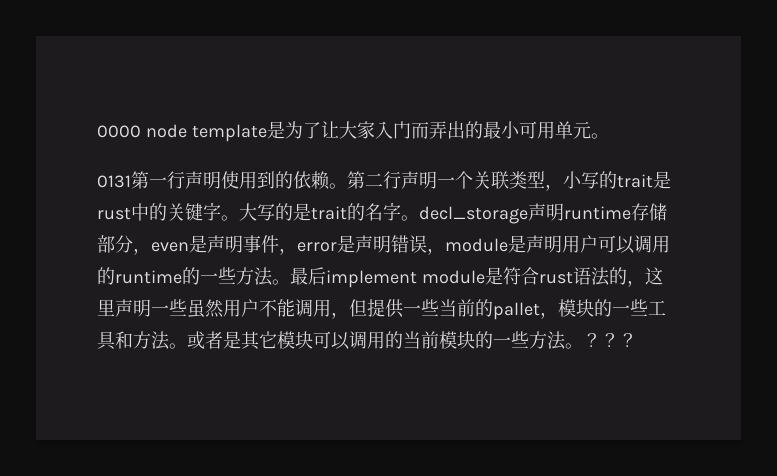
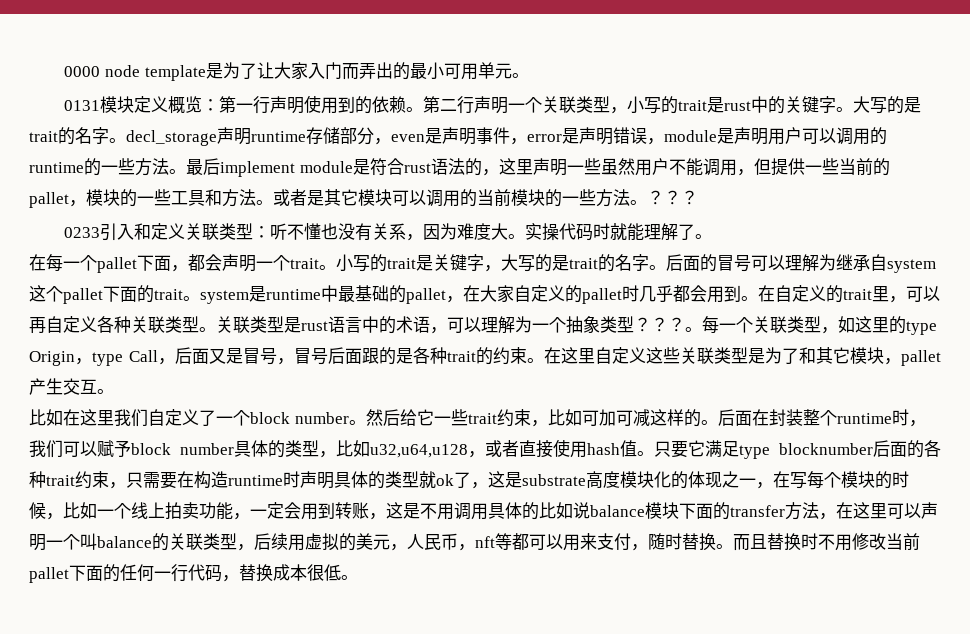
(131, 181) none -> [100,96,220,114] 模块定义概览：
(637, 340) none -> [64,223,713,241] [29,254,936,273] [29,285,940,304] [29,316,937,335] [29,347,941,366] [29,378,114,395] [29,409,926,427] [29,439,941,459] [29,471,909,489] [29,502,938,520] [29,533,920,551] [29,564,358,583] // 0233引入和定义关联类型：听不懂也没有关系，因为难度大。实操代码时就能理解了。 // 在每一个pallet下面，都会声明一个trait。小写的trait是关键字，大写的是trait的名字。后面的冒号可以理解为继承自system这个pallet下面的trait。system是runtime中最基础的pallet，在大家自定义的pallet时几乎都会用到。在自定义的trait里，可以再自定义各种关联类型。关联类型是rust语言中的术语，可以理解为一个抽象类型？？？。每一个关联类型，如这里的type Origin，type Call，后面又是冒号，冒号后面跟的是各种trait的约束。在这里自定义这些关联类型是为了和其它模块，pallet产生交互。 // 比如在这里我们自定义了一个block number。然后给它一些trait约束，比如可加可减这样的。后面在封装整个runtime时，我们可以赋予block number具体的类型，比如u32,u64,u128，或者直接使用hash值。只要它满足type blocknumber后面的各种trait约束，只需要在构造runtime时声明具体的类型就ok了，这是substrate高度模块化的体现之一，在写每个模块的时候，比如一个线上拍卖功能，一定会用到转账，这是不用调用具体的比如说balance模块下面的transfer方法，在这里可以声明一个叫balance的关联类型，后续用虚拟的美元，人民币，nft等都可以用来支付，随时替换。而且替换时不用修改当前pallet下面的任何一行代码，替换成本很低。

